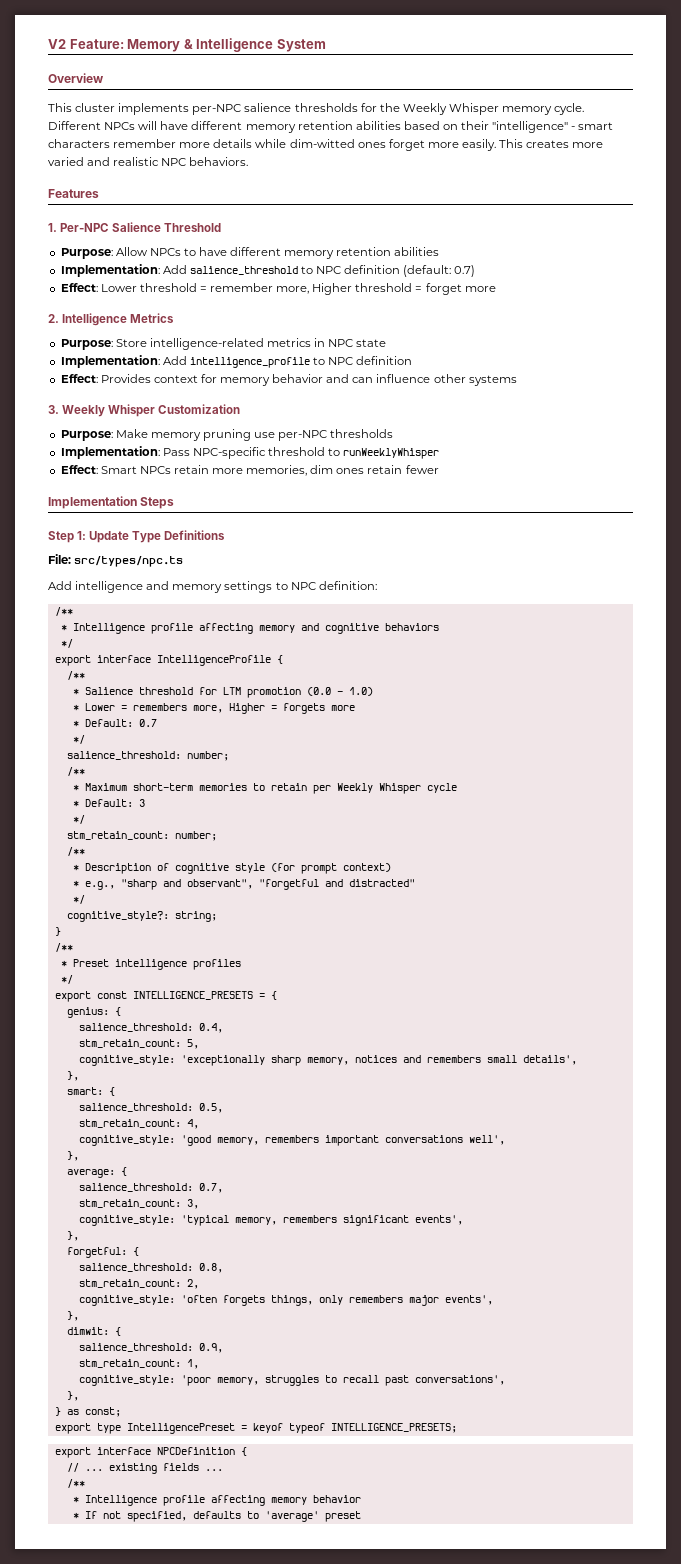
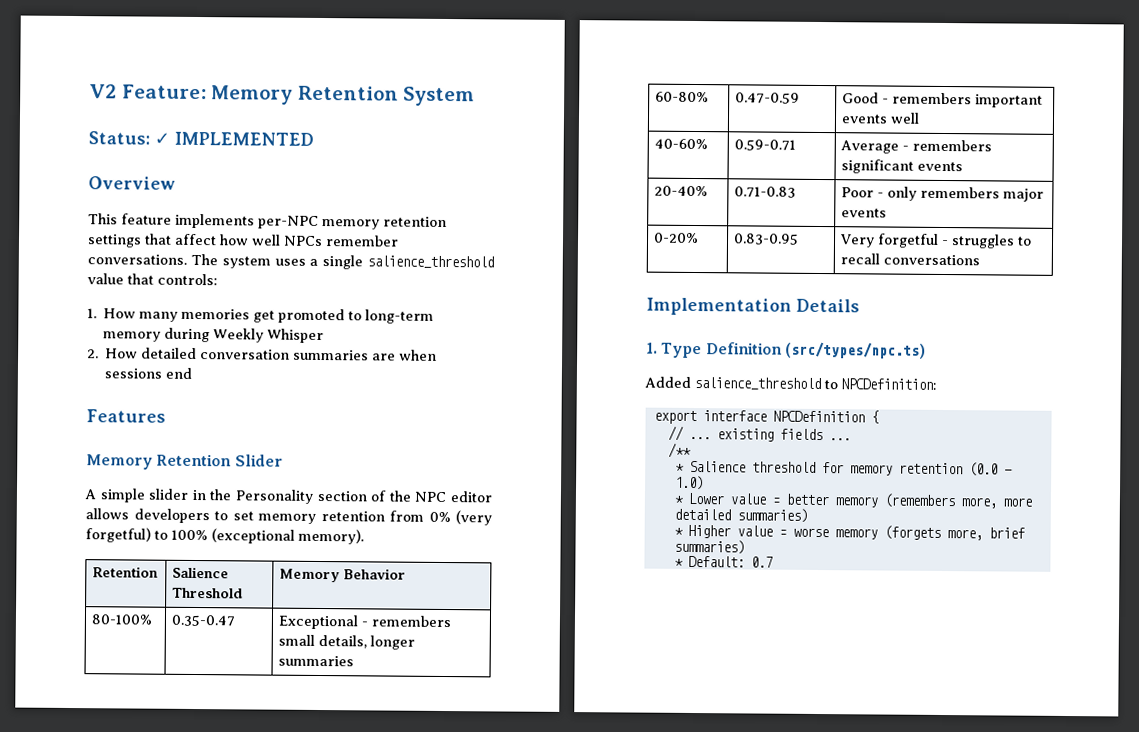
[183,38,274,52] & Intelligence -> [297,85,399,101] Retention
(326, 45) none -> [88,131,314,146] // Status: ✓ IMPLEMENTED
[75,103,116,112] cluster -> [121,213,172,225] feature
[244,103,585,115] [48,121,614,133] [48,139,604,151] [48,157,249,166] [48,189,99,198] [48,222,222,232] [60,247,440,259] [60,264,476,277] [60,283,496,295] [48,313,175,326] [60,338,387,350] [60,355,413,368] [60,374,517,386] [48,404,241,417] [60,429,394,441] [60,446,440,459] [60,465,439,476] [48,496,175,509] [48,530,226,543] [48,554,184,567] [48,581,377,593] [54,607,73,616] [60,623,439,634] [60,639,73,648] [54,655,283,666] [66,671,85,680] [72,687,373,698] [72,703,355,714] [72,719,157,727] [72,735,85,744] [66,751,229,761] [66,767,85,776] [72,783,457,794] [72,799,145,807] [72,815,85,824] [66,831,217,841] [66,847,85,856] [72,863,391,874] [72,879,415,890] [72,895,85,904] [66,911,217,922] [54,927,61,936] [54,943,73,952] [60,959,241,970] [60,975,73,984] [54,991,277,1002] [66,1007,121,1018] [78,1023,223,1033] [78,1039,199,1049] [78,1055,577,1066] [66,1071,79,1081] [66,1087,115,1096] [78,1103,223,1113] [78,1119,199,1129] [78,1135,505,1146] [66,1151,79,1161] [66,1167,127,1178] [78,1183,223,1193] [78,1199,199,1209] [78,1215,463,1226] [66,1231,79,1241] [66,1247,139,1258] [78,1263,223,1273] [78,1279,199,1289] [78,1295,493,1306] [66,1311,79,1321] [66,1327,121,1336] [78,1343,223,1353] [78,1359,199,1369] [78,1375,505,1386] [66,1391,79,1401] [54,1407,121,1417] [54,1423,457,1434] salience thresholds for the Weekly Whisper memory cycle. Different NPCs will have different memory retention abilities based on their "intelligence" - smart characters remember more details while dim-witted ones forget more easily. This creates more varied and realistic NPC behaviors. // Features // 1. Per-NPC Salience Threshold // Purpose: Allow NPCs to have different memory retention abilities // Implementation: Add salience_threshold to NPC definition (default: 0.7) // Effect: Lower threshold = remember more, Higher threshold = forget more // 2. Intelligence Metrics // Purpose: Store intelligence-related metrics in NPC state // Implementation: Add intelligence_profile to NPC definition // Effect: Provides context for memory behavior and can influence other systems // 3. Weekly Whisper Customization // Purpose: Make memory pruning use per-NPC thresholds // Implementation: Pass NPC-specific threshold to runWeeklyWhisper // Effect: Smart NPCs retain more memories, dim ones retain fewer // Implementation Steps // Step 1: Update Type Definitions // File: src/types/npc.ts // Add intelligence and memory settings to NPC definition: // /** // * Intelligence profile affecting memory and cognitive behaviors // */ // export interface IntelligenceProfile { // /** // * Salience threshold for LTM promotion (0.0 - 1.0) // * Lower = remembers more, Higher = forgets more // * Default: 0.7 // */ // salience_threshold: number; // /** // * Maximum short-term memories to retain per Weekly Whisper cycle // * Default: 3 // */ // stm_retain_count: number; // /** // * Description of cognitive style (for prompt context) // * e.g., "sharp and observant", "forgetful and distracted" // */ // cognitive_style?: string; // } // /** // * Preset intelligence profiles // */ // export const INTELLIGENCE_PRESETS = { // genius: { // salience_threshold: 0.4, // stm_retain_count: 5, // cognitive_style: 'exceptionally sharp memory, notices and remembers small details', // }, // smart: { // salience_threshold: 0.5, // stm_retain_count: 4, // cognitive_style: 'good memory, remembers important conversations well', // }, // average: { // salience_threshold: 0.7, // stm_retain_count: 3, // cognitive_style: 'typical memory, remembers significant events', // }, // forgetful: { // salience_threshold: 0.8, // stm_retain_count: 2, // cognitive_style: 'often forgets things, only remembers major events', // }, // dimwit: { // salience_threshold: 0.9, // stm_retain_count: 1, // cognitive_style: 'poor memory, struggles to recall past conversations', // }, // } as const; // export type IntelligencePreset = keyof typeof INTELLIGENCE_PRESETS; -> [322,216,447,230] [87,233,399,248] [87,253,494,270] [87,273,218,286] [87,308,435,324] [103,327,325,344] [87,347,438,361] [104,367,193,379] [86,409,166,423] [86,453,283,470] [84,488,493,504] [85,508,492,526] [85,527,364,545] [92,566,159,578] [172,566,230,579] [172,587,244,599] [279,568,407,583] [91,614,153,625] [171,614,236,627] [278,614,452,630] [278,634,416,650] [278,655,355,667] [655,91,710,103] [735,92,801,104] [842,92,1044,108] [841,112,921,124] [654,138,709,150] [734,139,797,151] [840,139,993,154] [841,159,964,174] [654,185,709,197] [734,186,797,198] [841,186,1045,202] [841,208,888,218] [653,232,700,244] [733,233,800,245] [839,233,1033,249] [840,253,981,266] [646,297,860,316] [646,341,926,359] [644,376,937,391] memory retention settings that affect how well NPCs remember conversations. The system uses a single salience_threshold value that controls: // 1. How many memories get promoted to long-term memory during Weekly Whisper // 2. How detailed conversation summaries are when sessions end // Features // Memory Retention Slider // A simple slider in the Personality section of the NPC editor allows developers to set memory retention from 0% (very forgetful) to 100% (exceptional memory). // Retention | Salience Threshold | Memory Behavior // 80-100% | 0.35-0.47 | Exceptional - remembers small details, longer summaries // 60-80% | 0.47-0.59 | Good - remembers important events well // 40-60% | 0.59-0.71 | Average - remembers significant events // 20-40% | 0.71-0.83 | Poor - only remembers major events // 0-20% | 0.83-0.95 | Very forgetful - struggles to recall conversations // Implementation Details // 1. Type Definition (src/types/npc.ts) // Added salience_threshold to NPCDefinition:
[84,1495,361,1506] [72,1511,361,1522] Intelligence profile affecting memory behavior // * If not specified, defaults to 'average' preset -> [688,460,1013,477] [674,475,704,491] [673,492,1032,509] [673,508,808,523] [673,524,1025,541] [673,539,745,555] [673,555,773,568] Salience threshold for memory retention (0.0 - 1.0) // * Lower value = better memory (remembers more, more detailed summaries) // * Higher value = worse memory (forgets more, brief summaries) // * Default: 0.7

